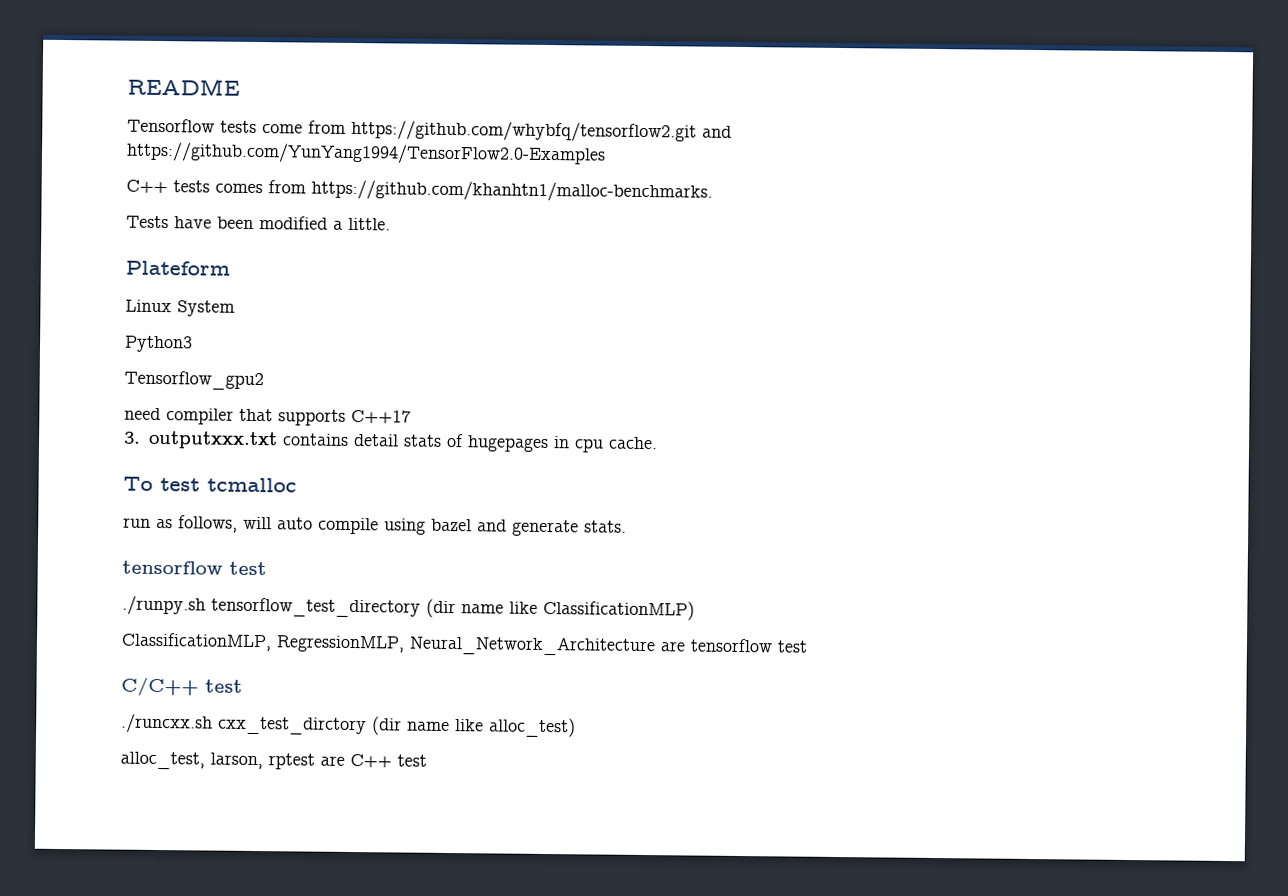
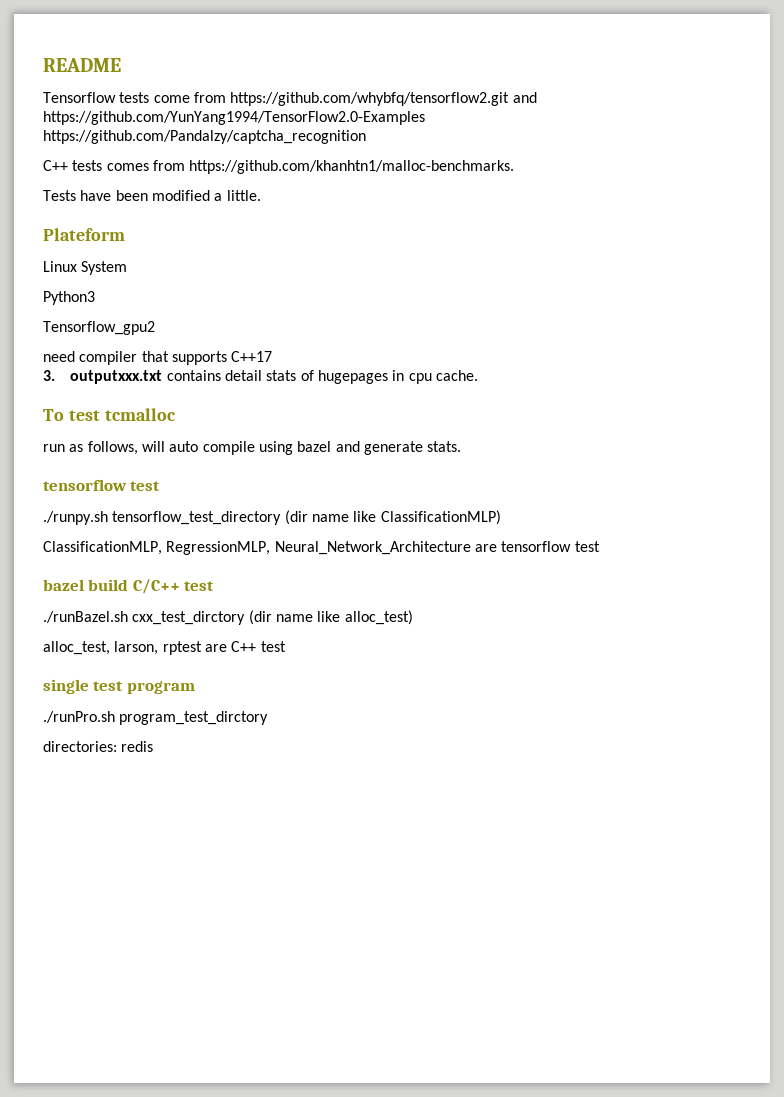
(606, 153) none -> [43,130,366,144] https://github.com/Pandalzy/captcha_recognition
(808, 646) none -> [43,579,129,591] bazel build
[121,713,213,734] ./runcxx.sh -> [43,611,128,623] ./runBazel.sh
(427, 760) none -> [43,679,195,694] [43,711,269,725] [43,741,154,752] // single test program // ./runPro.sh program_test_dirctory // directories: redis

